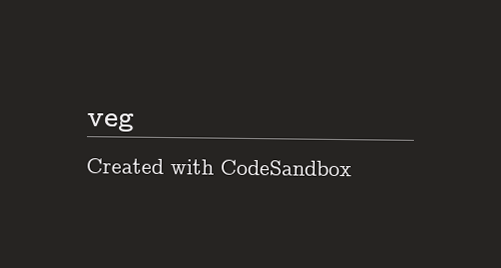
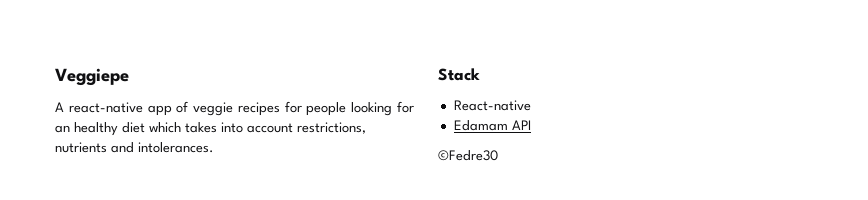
[87,112,135,132] [86,158,352,177] veg // Created with CodeSandbox -> [55,68,129,86] [55,101,414,116] [55,122,366,136] [55,142,214,153] [438,68,480,81] [453,100,531,111] [453,120,531,131] [438,150,498,161] Veggiepe // A react-native app of veggie recipes for people looking for an healthy diet which takes into account restrictions, nutrients and intolerances. // Stack // React-native // Edamam API // ©Fedre30

